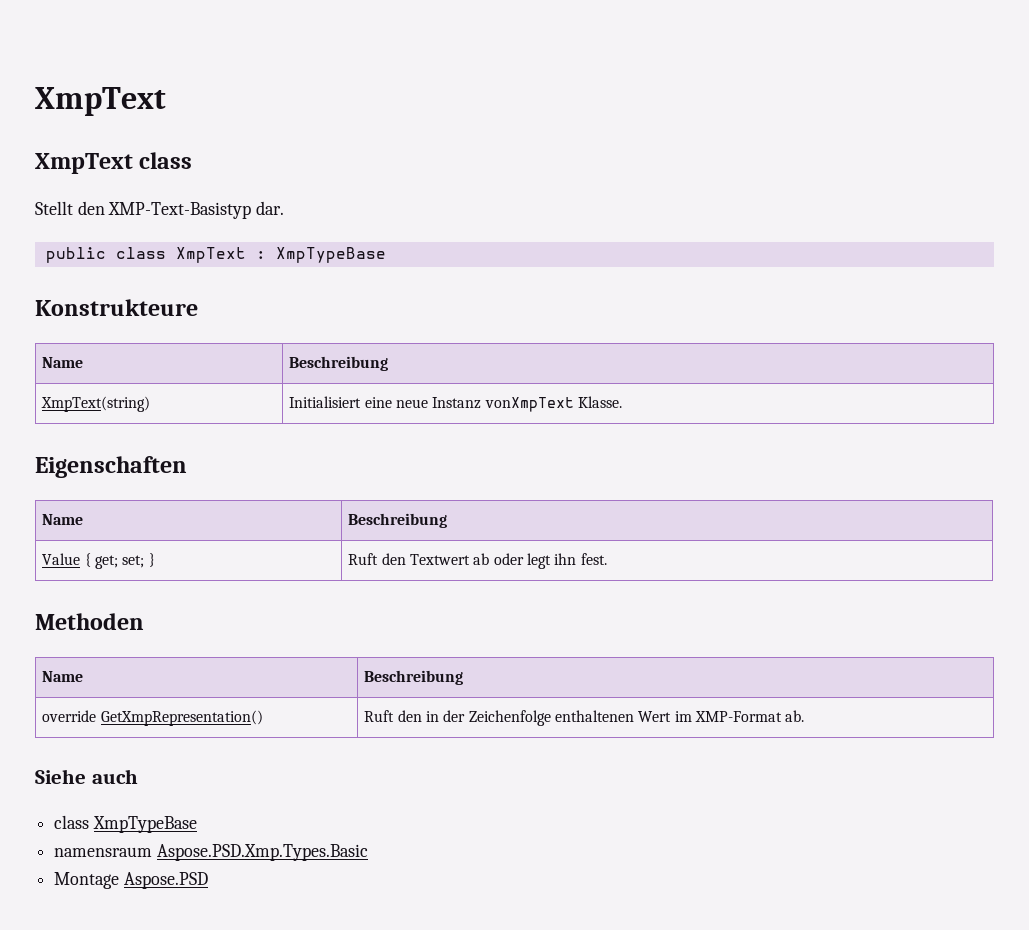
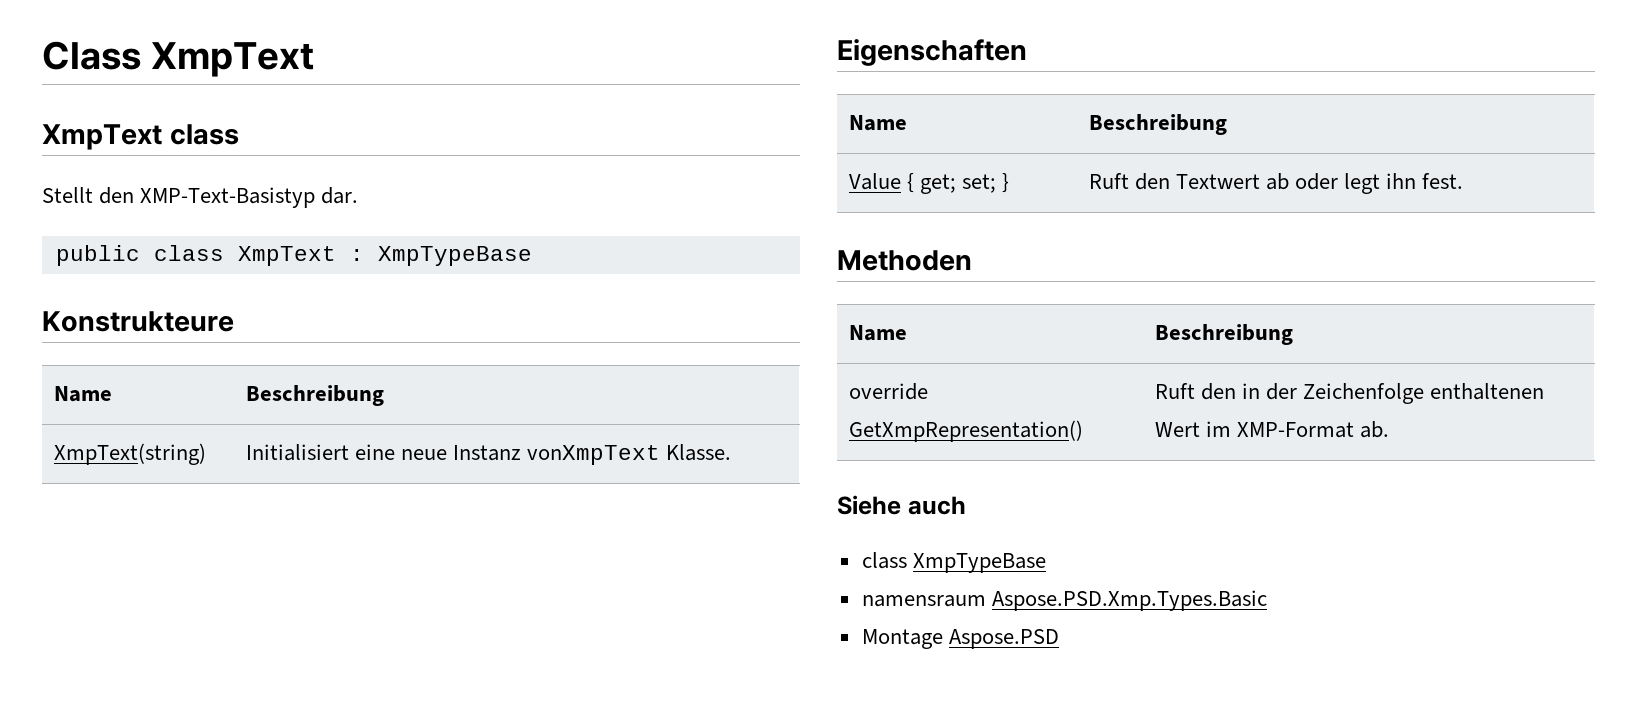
(35, 101) none -> [42,41,141,70] Class

